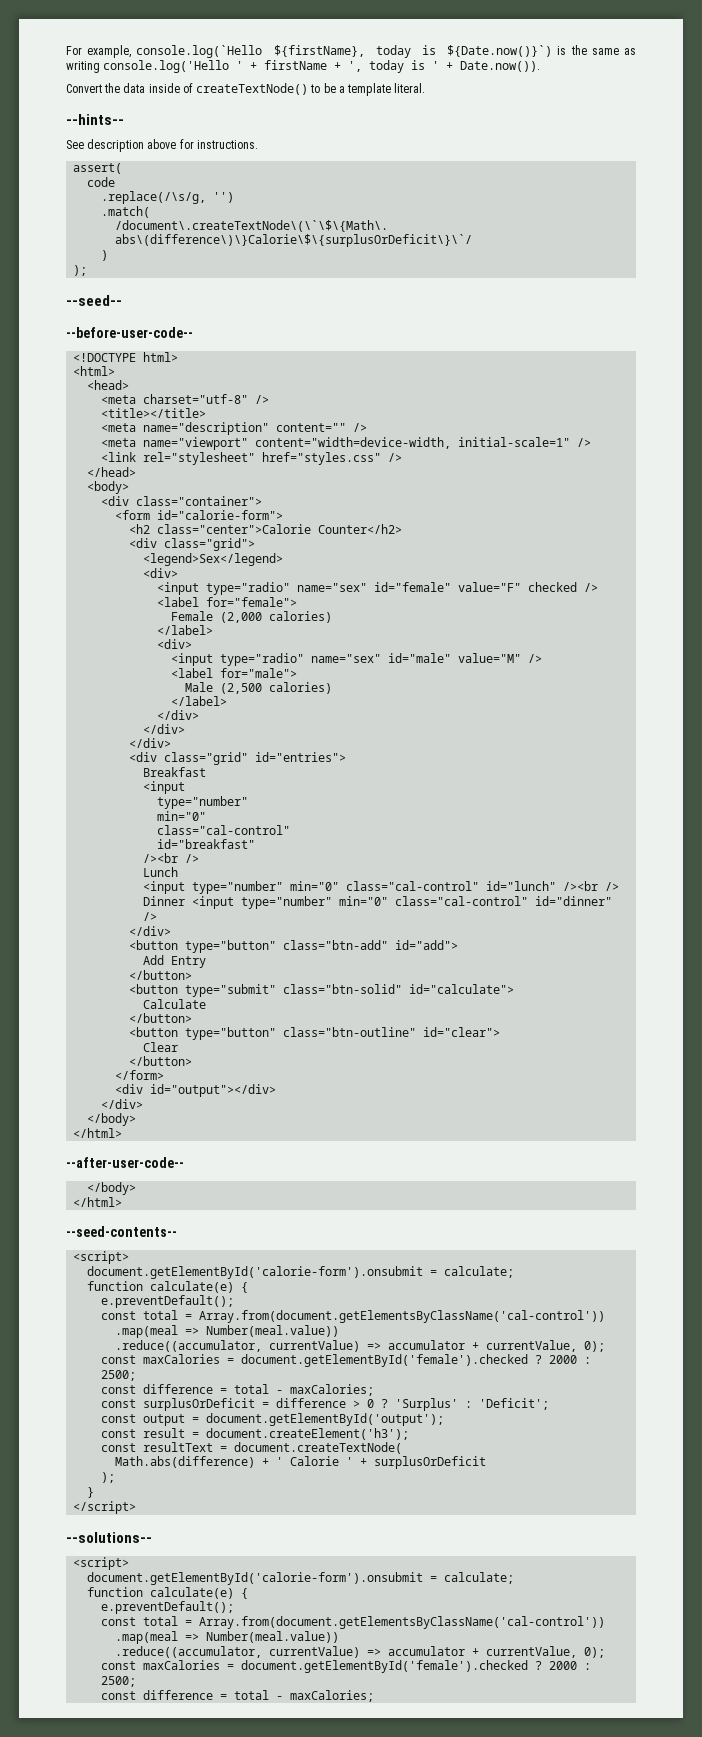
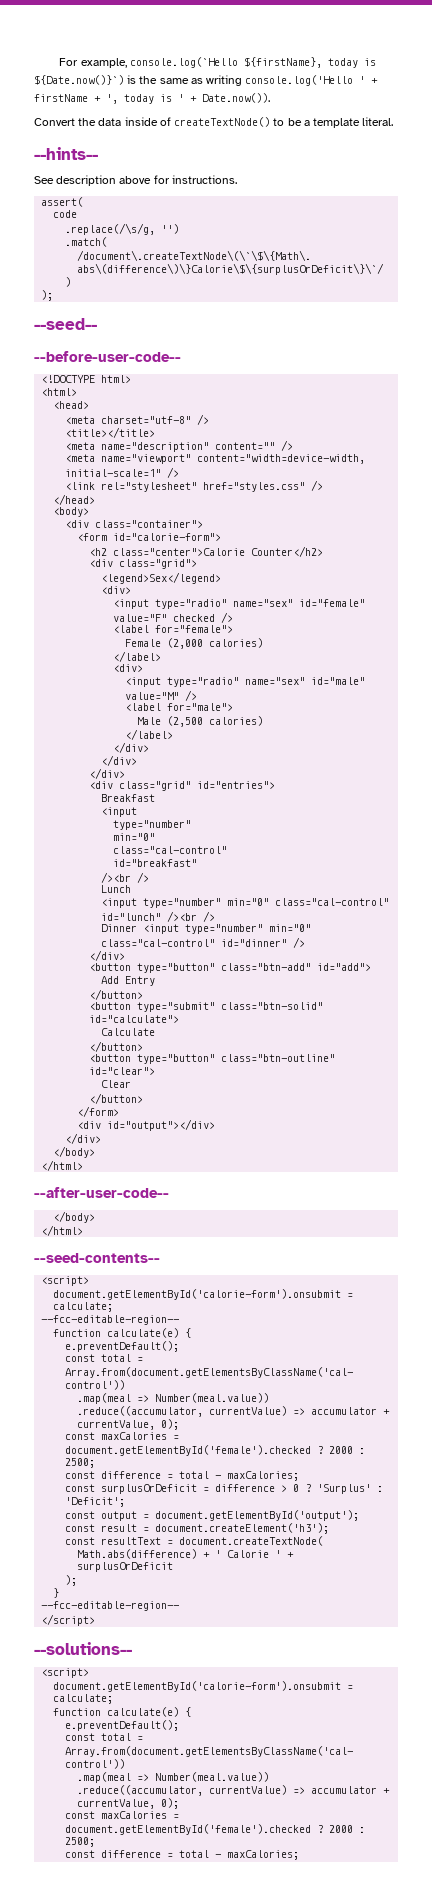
(515, 1272) none -> [41,1315,180,1325] // --fcc-editable-region--
(95, 1492) none -> [41,1601,180,1611] // --fcc-editable-region--

